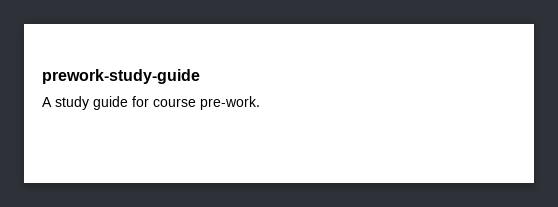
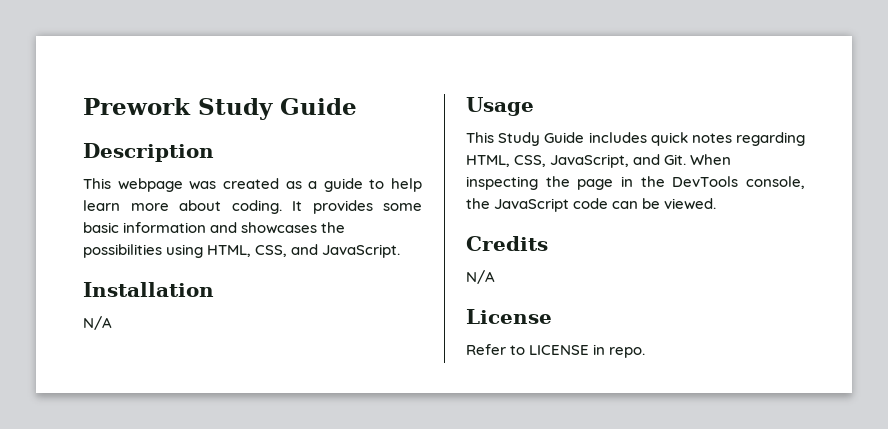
[42,69,200,84] [42,96,260,110] prework-study-guide // A study guide for course pre-work. -> [83,98,357,120] [83,143,214,162] [83,178,422,192] [83,200,422,214] [83,222,346,234] [83,244,401,258] [83,282,214,297] [83,316,112,330] [466,97,534,116] [466,132,805,146] [466,154,732,168] [466,176,805,190] [466,198,717,212] [466,236,548,251] [466,270,495,284] [466,309,552,324] [466,344,646,358] Prework Study Guide // Description // This webpage was created as a guide to help learn more about coding. It provides some basic information and showcases the possibilities using HTML, CSS, and JavaScript. // Installation // N/A // Usage // This Study Guide includes quick notes regarding HTML, CSS, JavaScript, and Git. When inspecting the page in the DevTools console, the JavaScript code can be viewed. // Credits // N/A // License // Refer to LICENSE in repo.

